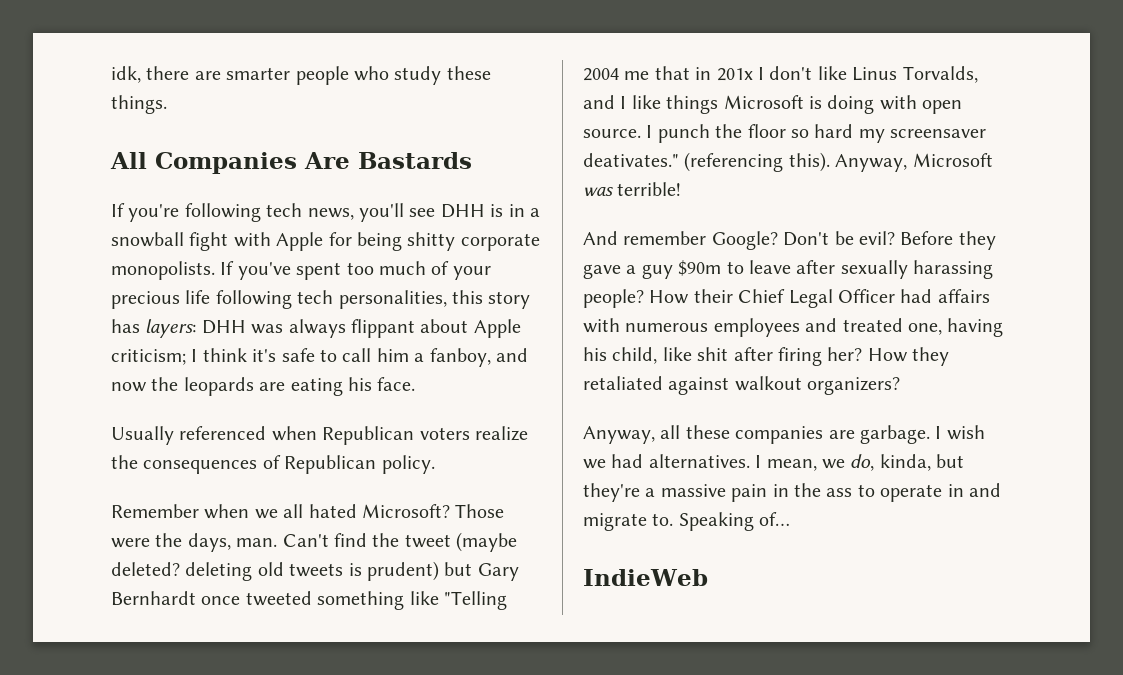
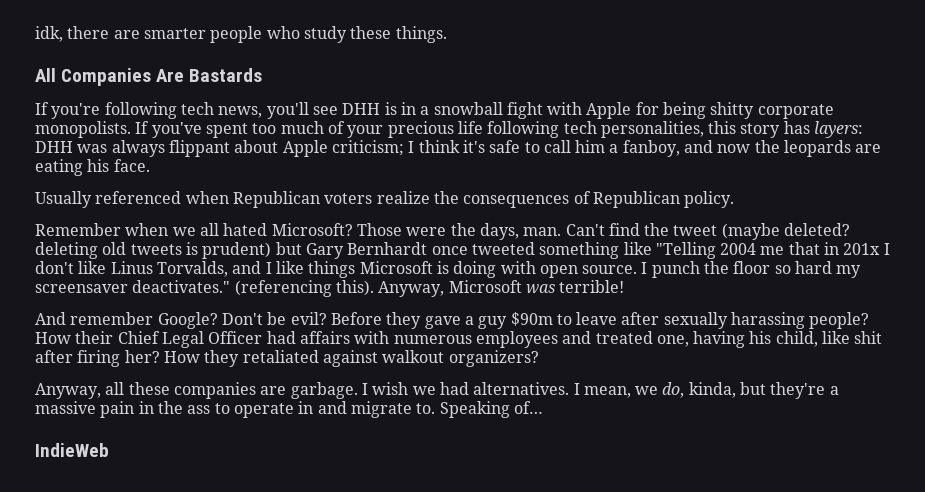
[583,153,679,167] deativates." -> [132,280,231,293] deactivates."

